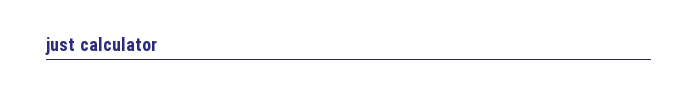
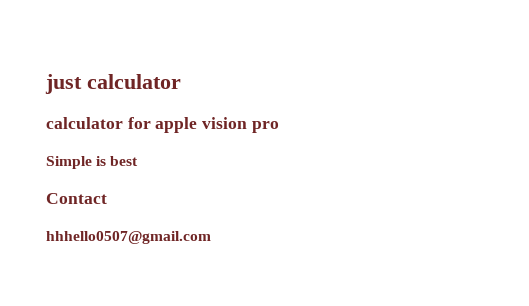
(157, 44) none -> [46,117,279,133] [46,156,139,169] [46,193,107,204] [46,231,211,244] // calculator for apple vision pro // Simple is best // Contact // hhhello0507@gmail.com

